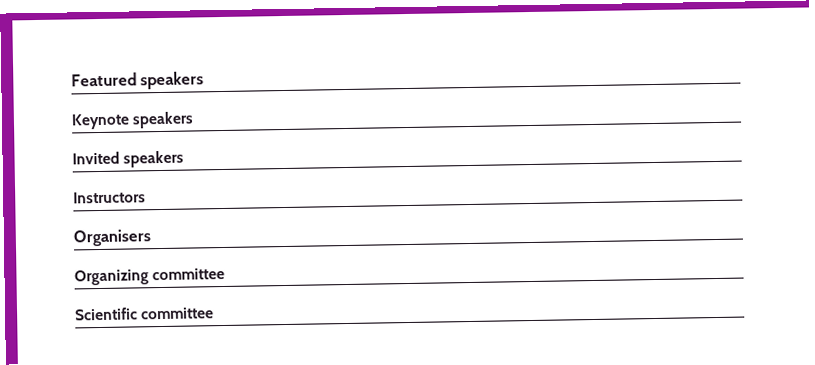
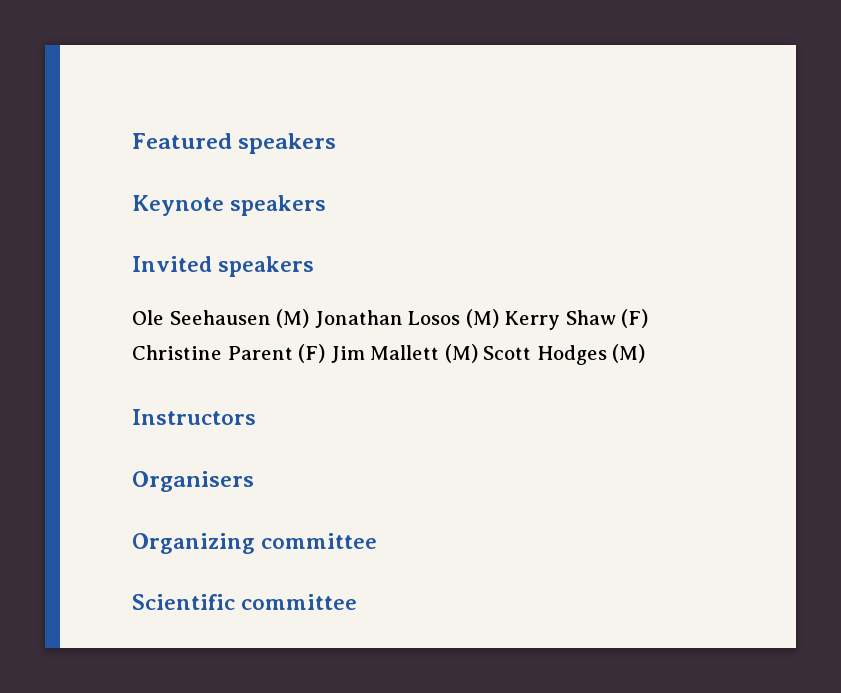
(185, 159) none -> [132,309,649,330] [132,344,646,365] // Ole Seehausen (M) Jonathan Losos (M) Kerry Shaw (F) Christine Parent (F) Jim Mallett (M) Scott Hodges (M)

